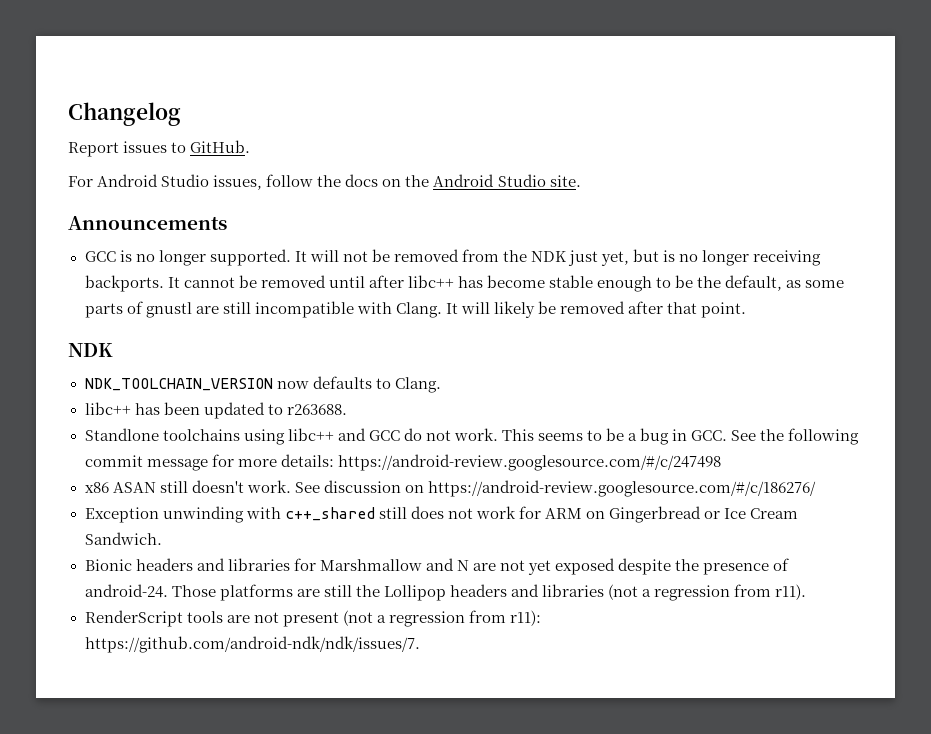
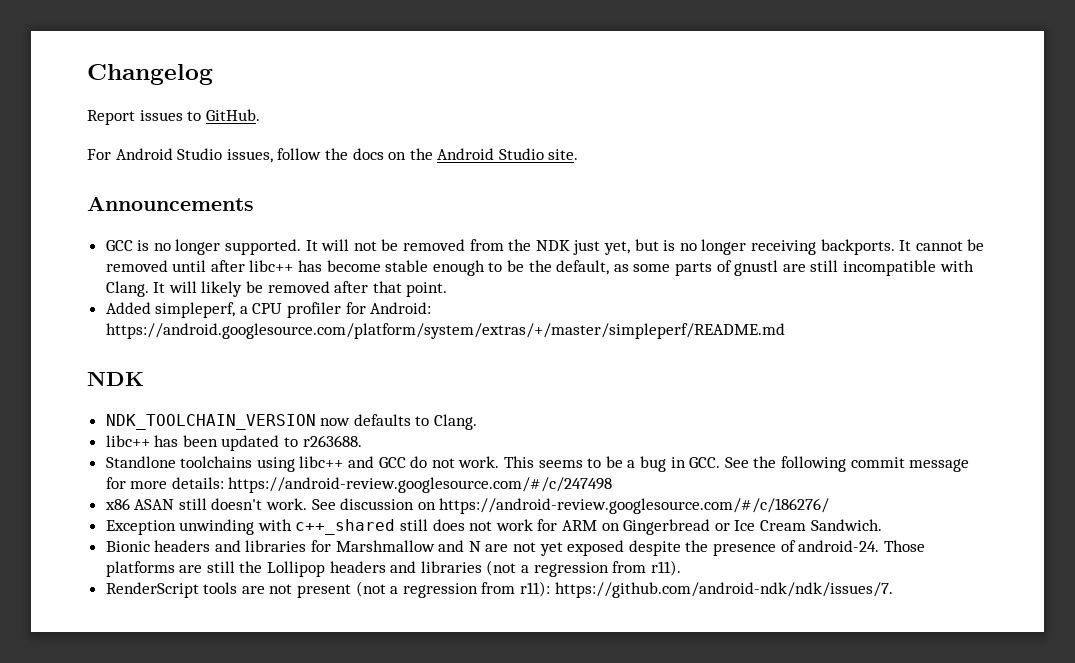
(747, 310) none -> [105,302,432,318] [105,323,785,339] // Added simpleperf, a CPU profiler for Android: https://android.googlesource.com/platform/system/extras/+/master/simpleperf/README.md

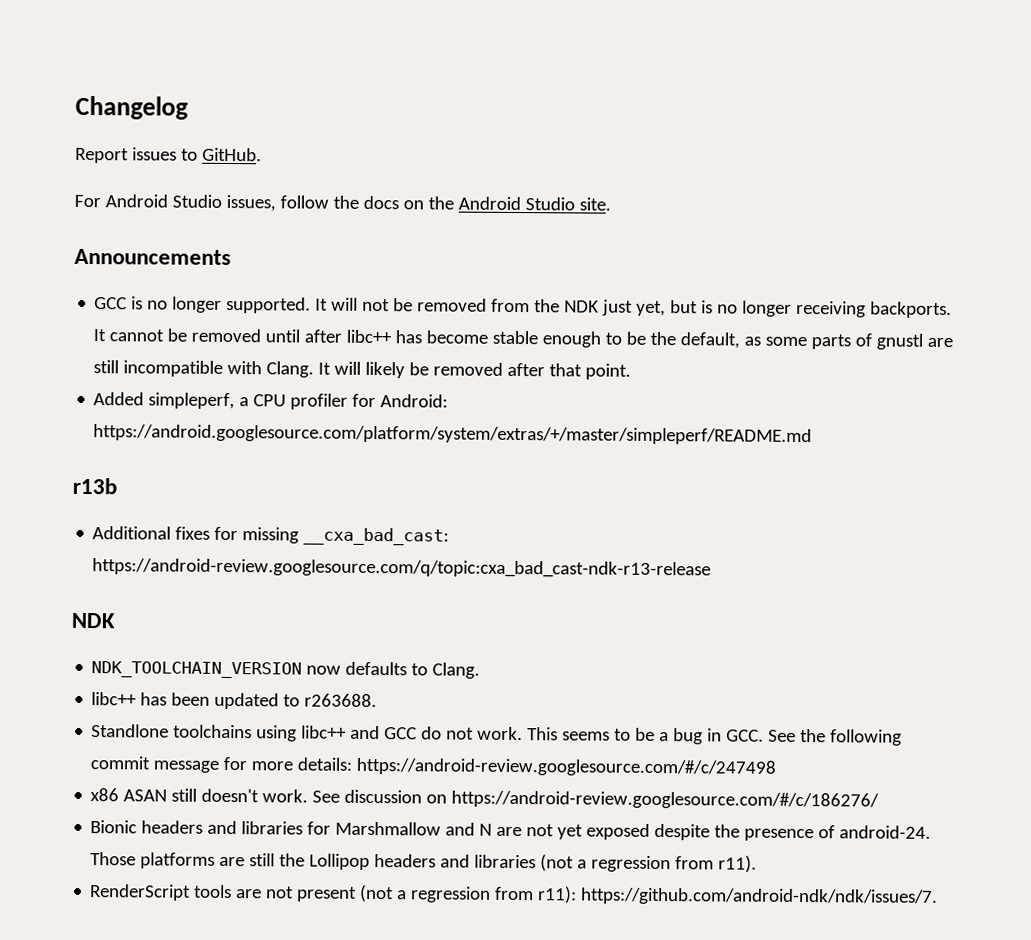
(785, 331) none -> [72,477,117,495] [92,526,450,546] [92,558,712,579] // r13b // Additional fixes for missing __cxa_bad_cast: https://android-review.googlesource.com/q/topic:cxa_bad_cast-ndk-r13-release
[105,519,882,535] // Exception unwinding with c++_shared still does not work for ARM on Gingerbread or Ice Cream Sandwich. -> (880, 800) none

